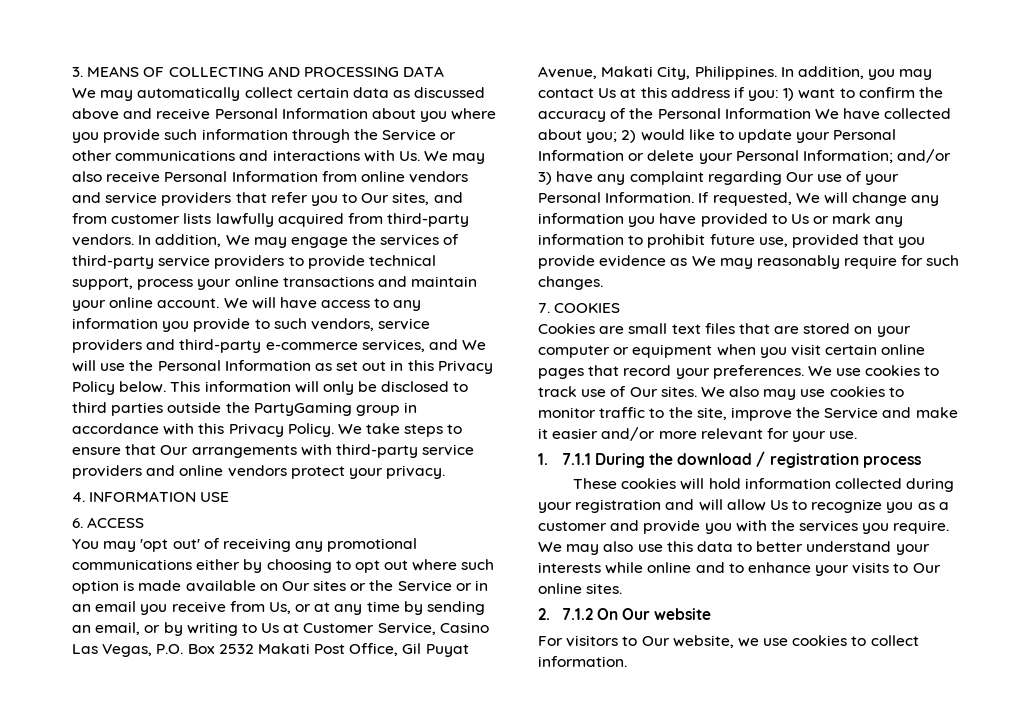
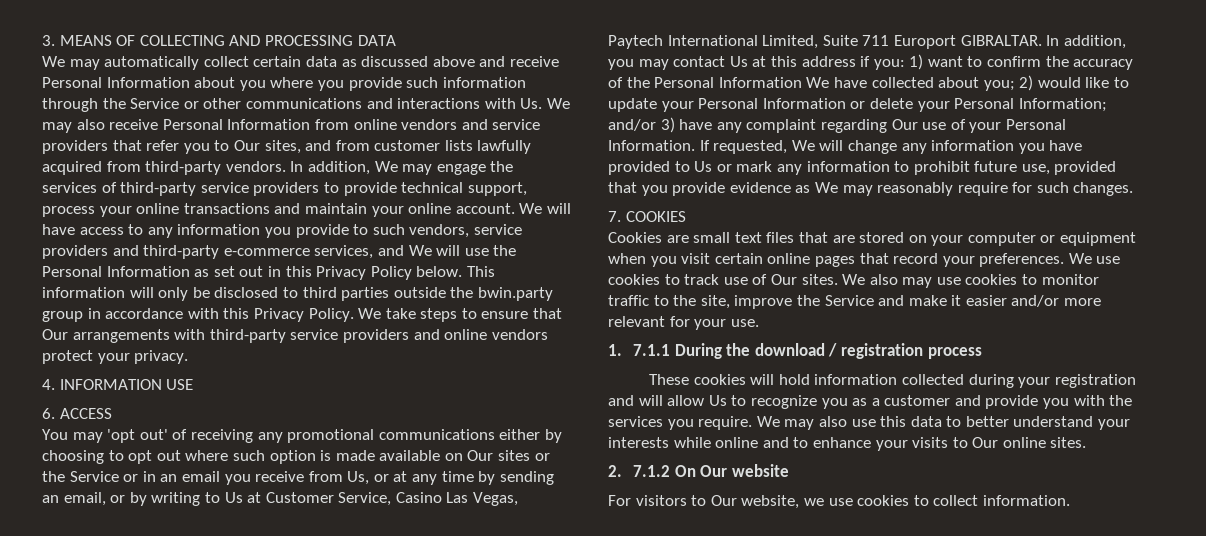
[253,402,352,416] PartyGaming -> [477,287,553,301] bwin.party
[156,643,469,657] [538,66,777,80] P.O. Box 2532 Makati Post Office, Gil Puyat Avenue, Makati City, Philippines. -> [608,35,1042,49] Paytech International Limited, Suite 711 Europort GIBRALTAR.

